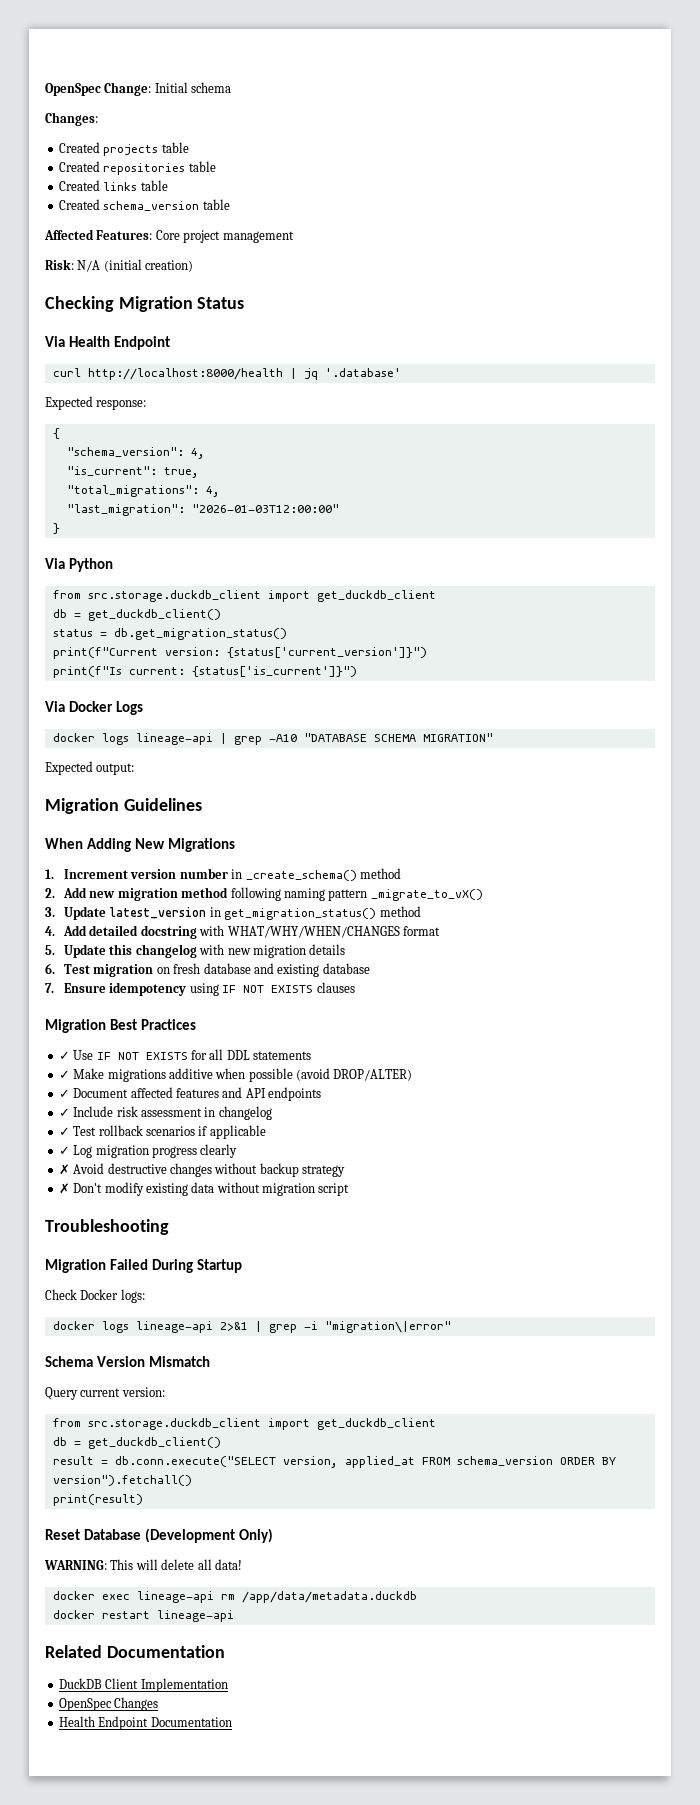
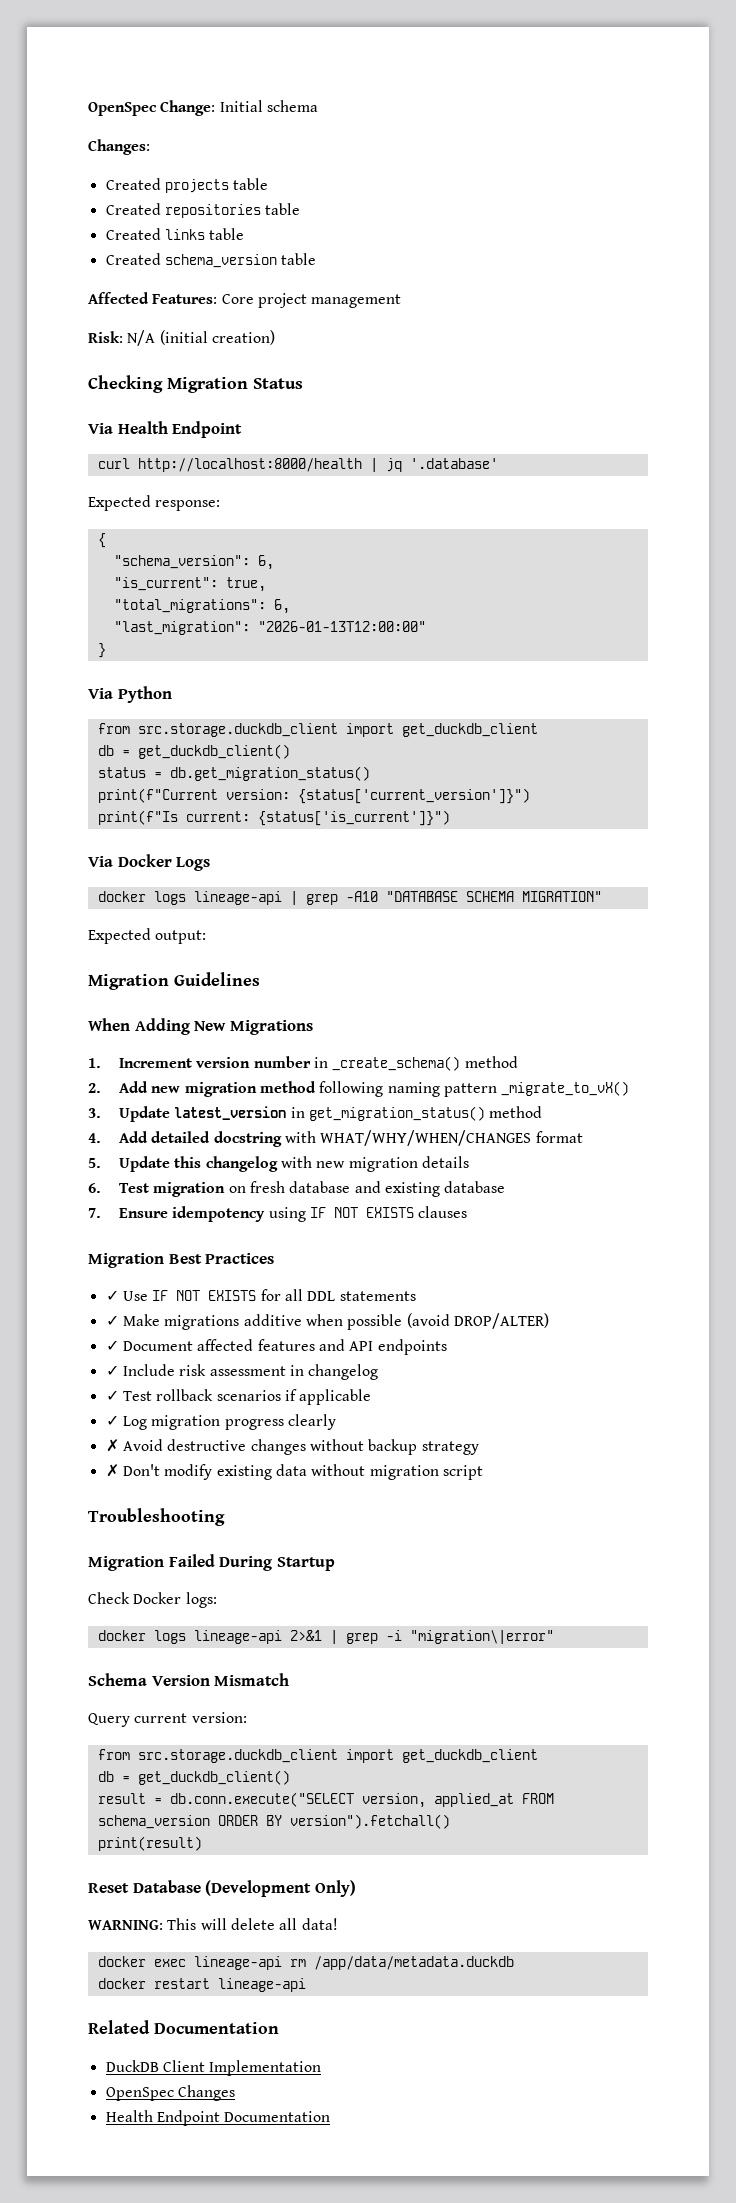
[190,448,205,459] 4, -> [257,555,274,570] 6,
[205,486,220,497] 4, -> [273,599,290,614] 6,
[191,504,339,513] "2026-01-03T12:00:00" -> [257,621,426,632] "2026-01-13T12:00:00"

